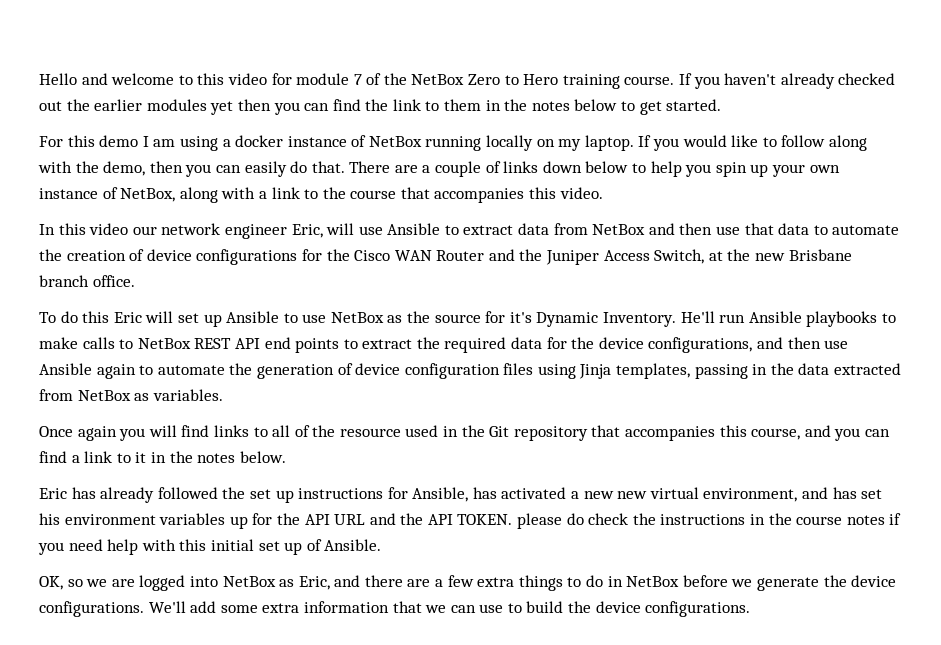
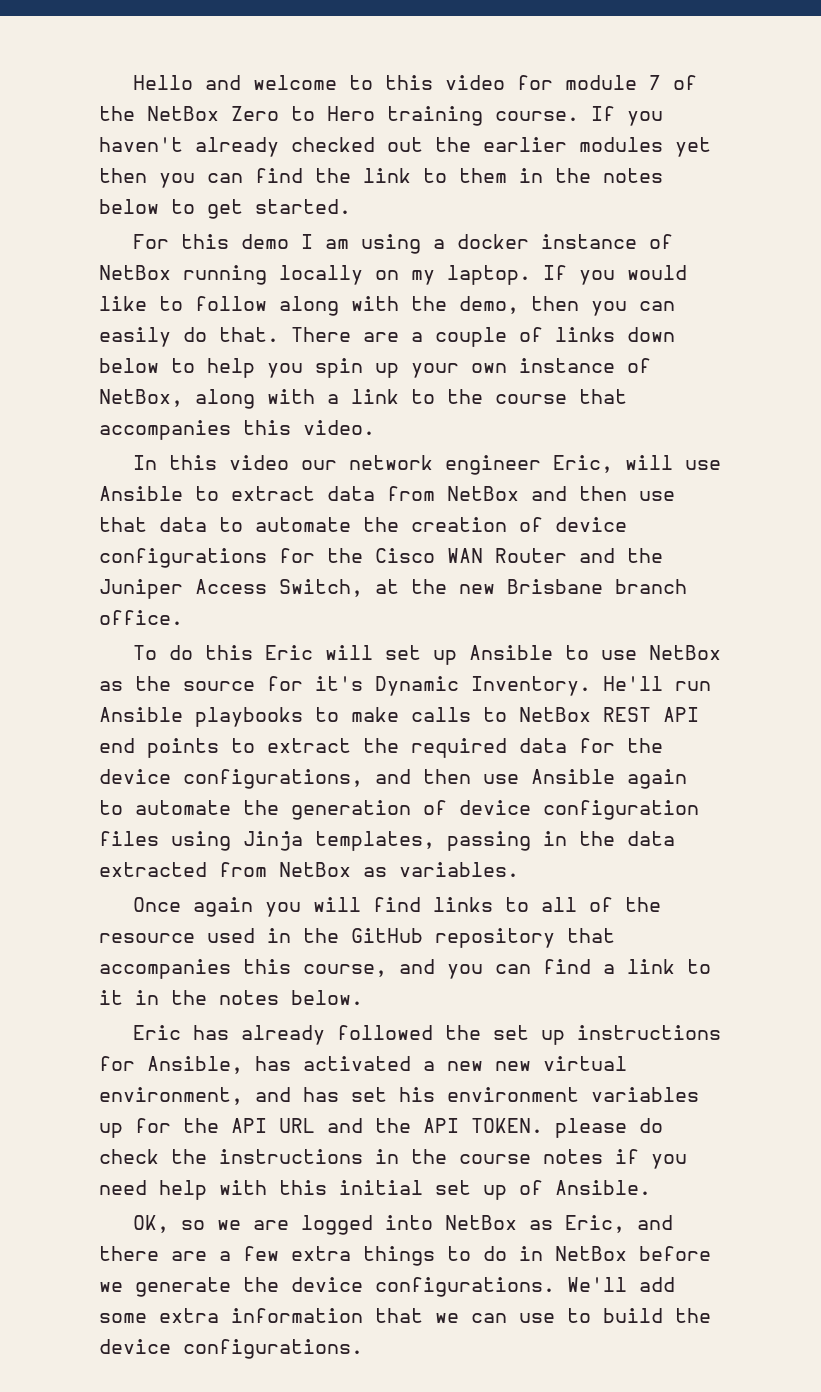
[489,426,510,437] Git -> [351,928,423,943] GitHub

